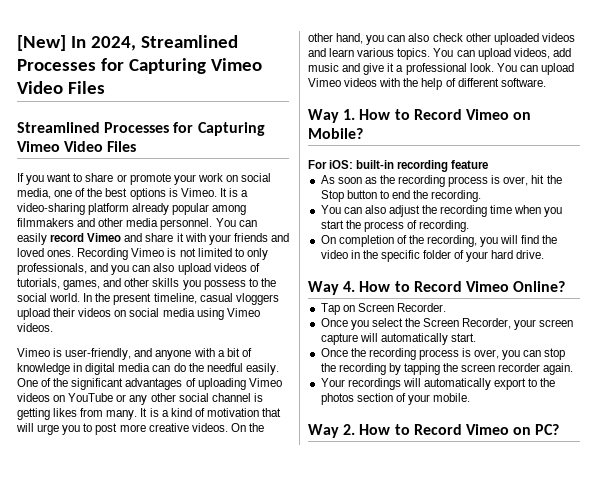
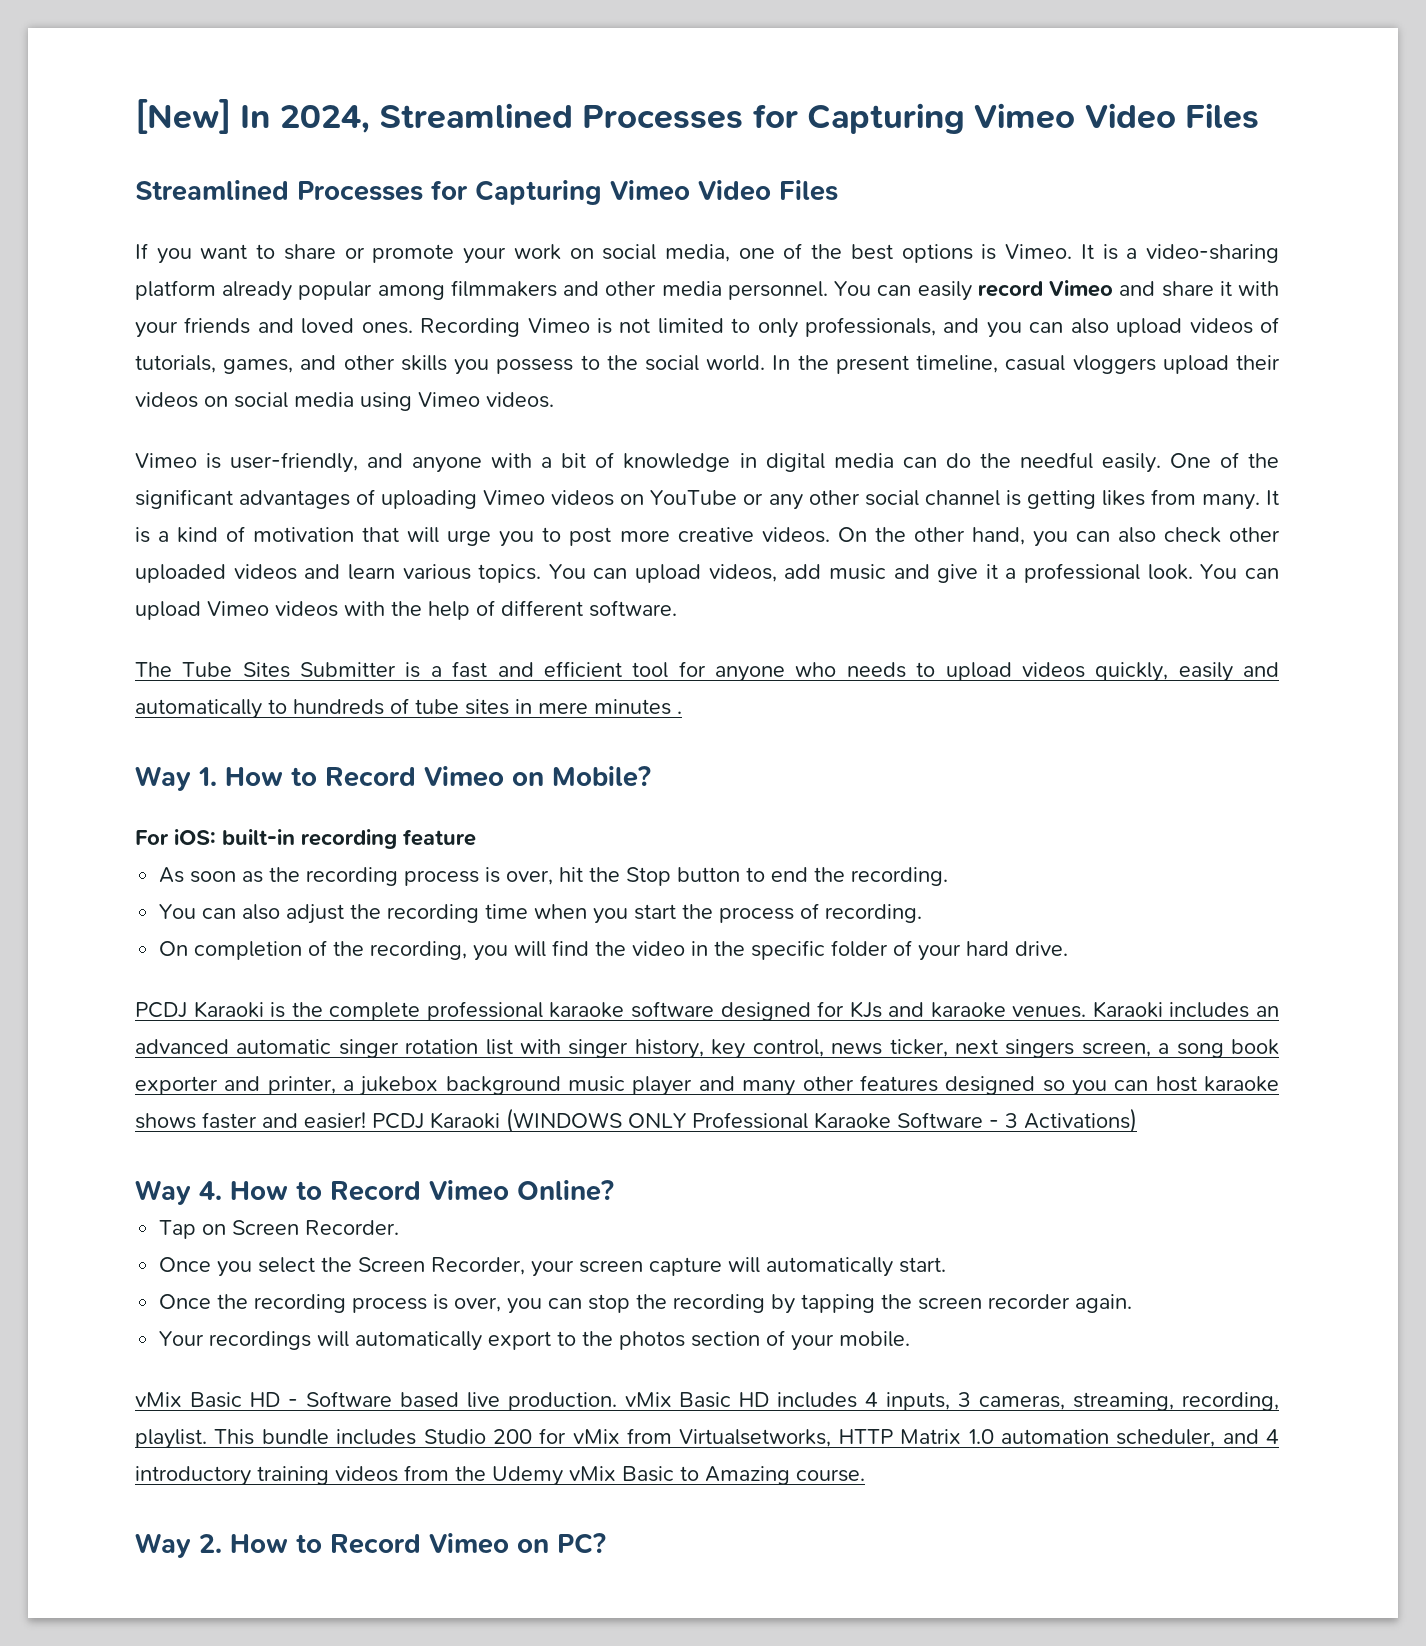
(546, 82) none -> [135,661,1279,682] [135,698,682,719] // The Tube Sites Submitter is a fast and efficient tool for anyone who needs to upload videos quickly, easily and automatically to hundreds of tube sites in mere minutes .
(545, 254) none -> [135,1001,1279,1021] [135,1039,1279,1059] [135,1075,1280,1096] [135,1108,1137,1133] // PCDJ Karaoki is the complete professional karaoke software designed for KJs and karaoke venues. Karaoki includes an advanced automatic singer rotation list with singer history, key control, news ticker, next singers screen, a song book exporter and printer, a jukebox background music player and many other features designed so you can host karaoke shows faster and easier! PCDJ Karaoki (WINDOWS ONLY Professional Karaoke Software - 3 Activations)
(471, 397) none -> [135,1391,1280,1411] [135,1428,1279,1449] [135,1465,865,1486] // vMix Basic HD - Software based live production. vMix Basic HD includes 4 inputs, 3 cameras, streaming, recording, playlist. This bundle includes Studio 200 for vMix from Virtualsetworks, HTTP Matrix 1.0 automation scheduler, and 4 introductory training videos from the Udemy vMix Basic to Amazing course.

